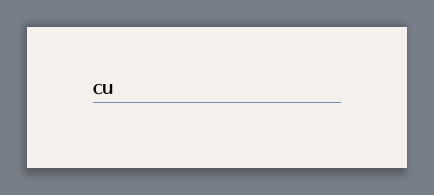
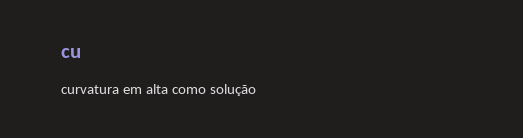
(113, 89) none -> [61,84,256,96] // curvatura em alta como solução

